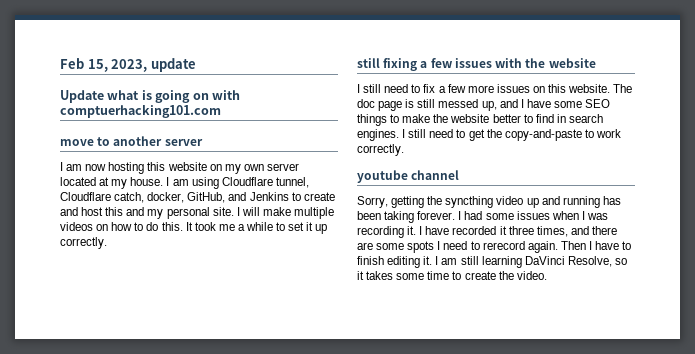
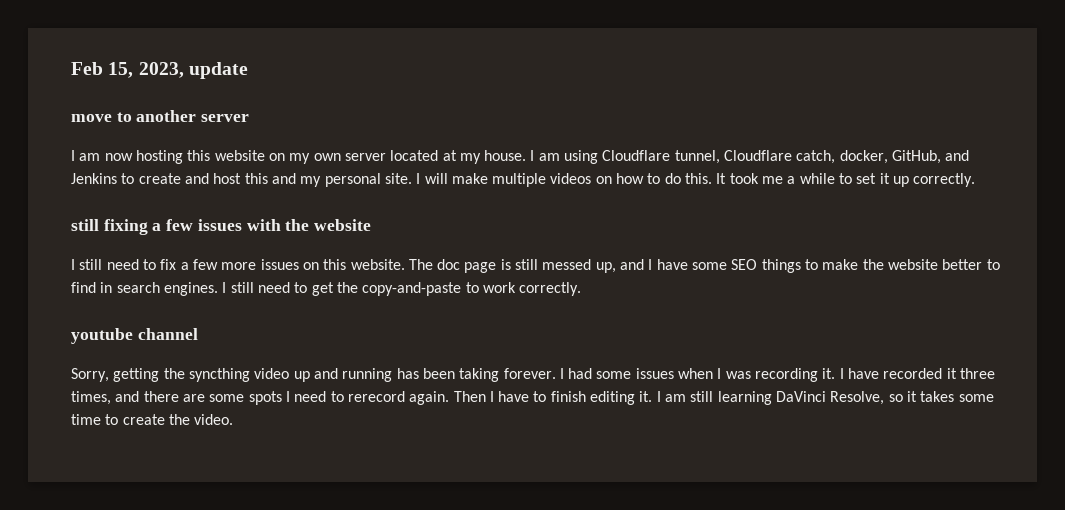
[60,90,240,103] [60,105,221,118] // Update what is going on with comptuerhacking101.com -> (248, 70) none

